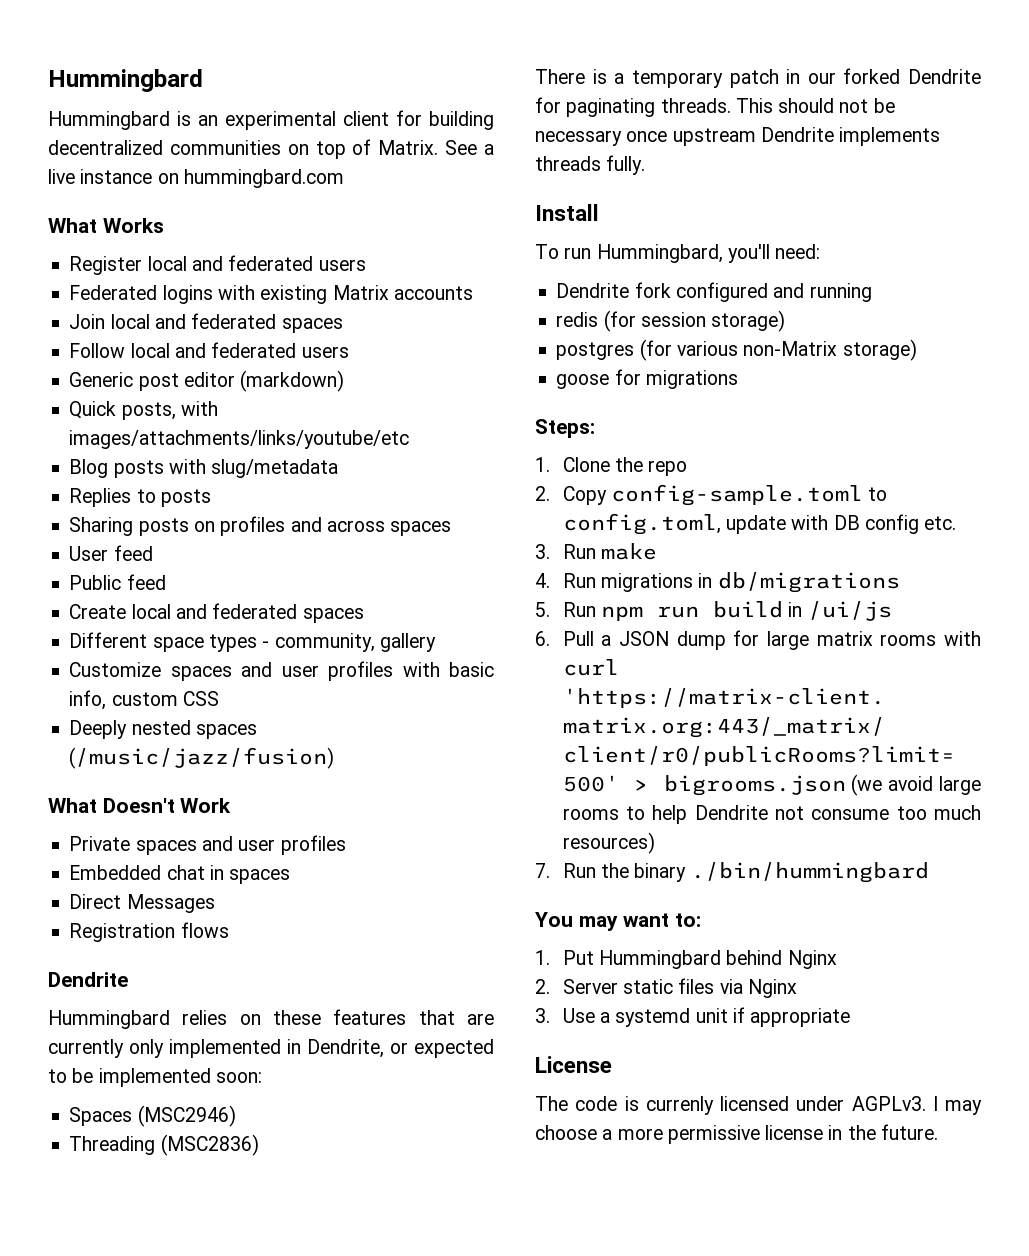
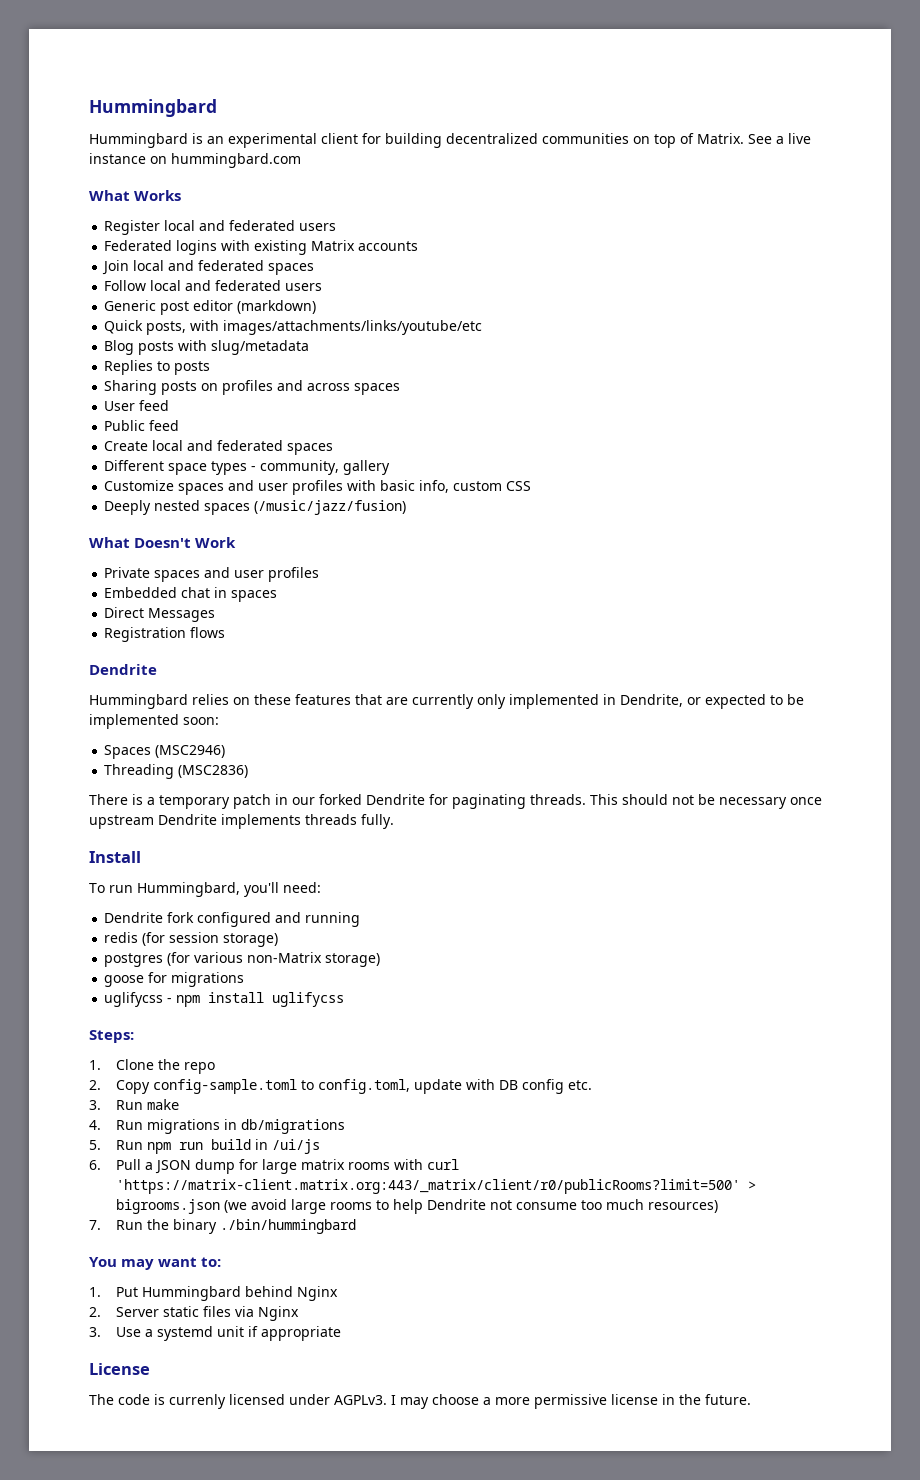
(738, 379) none -> [104,992,345,1007] // uglifycss - npm install uglifycss

